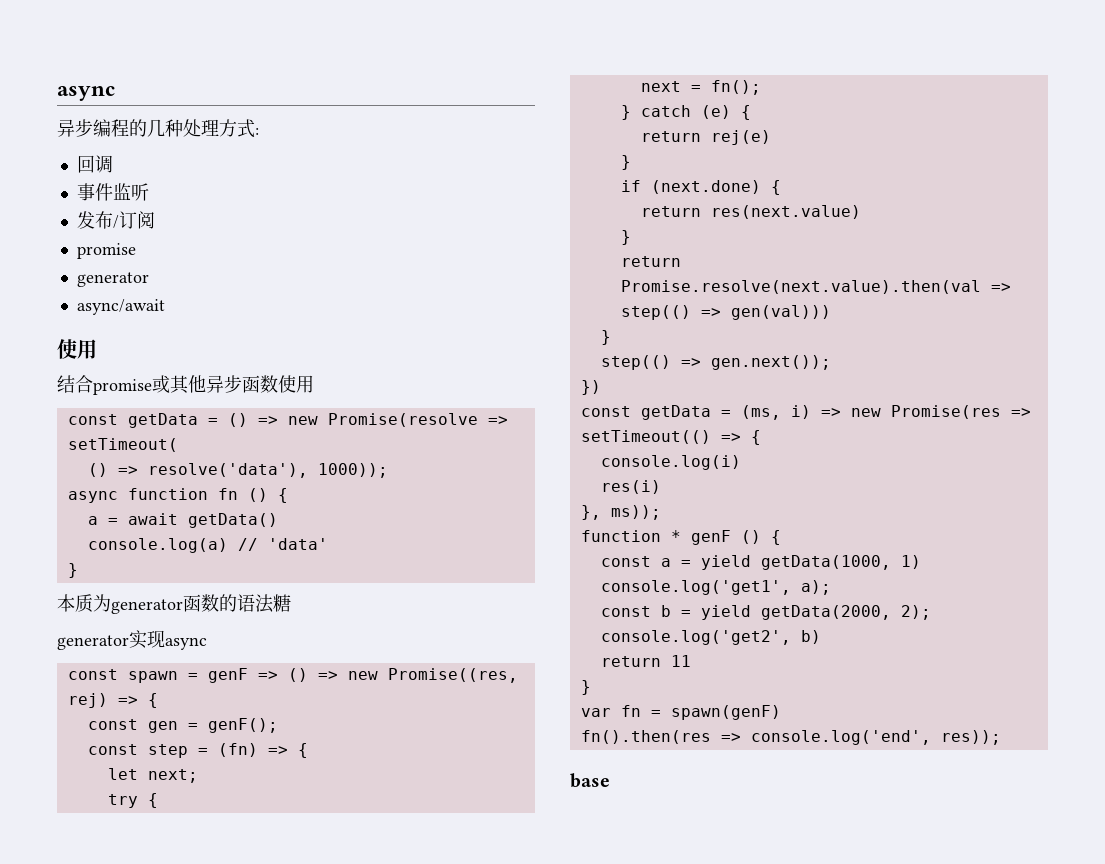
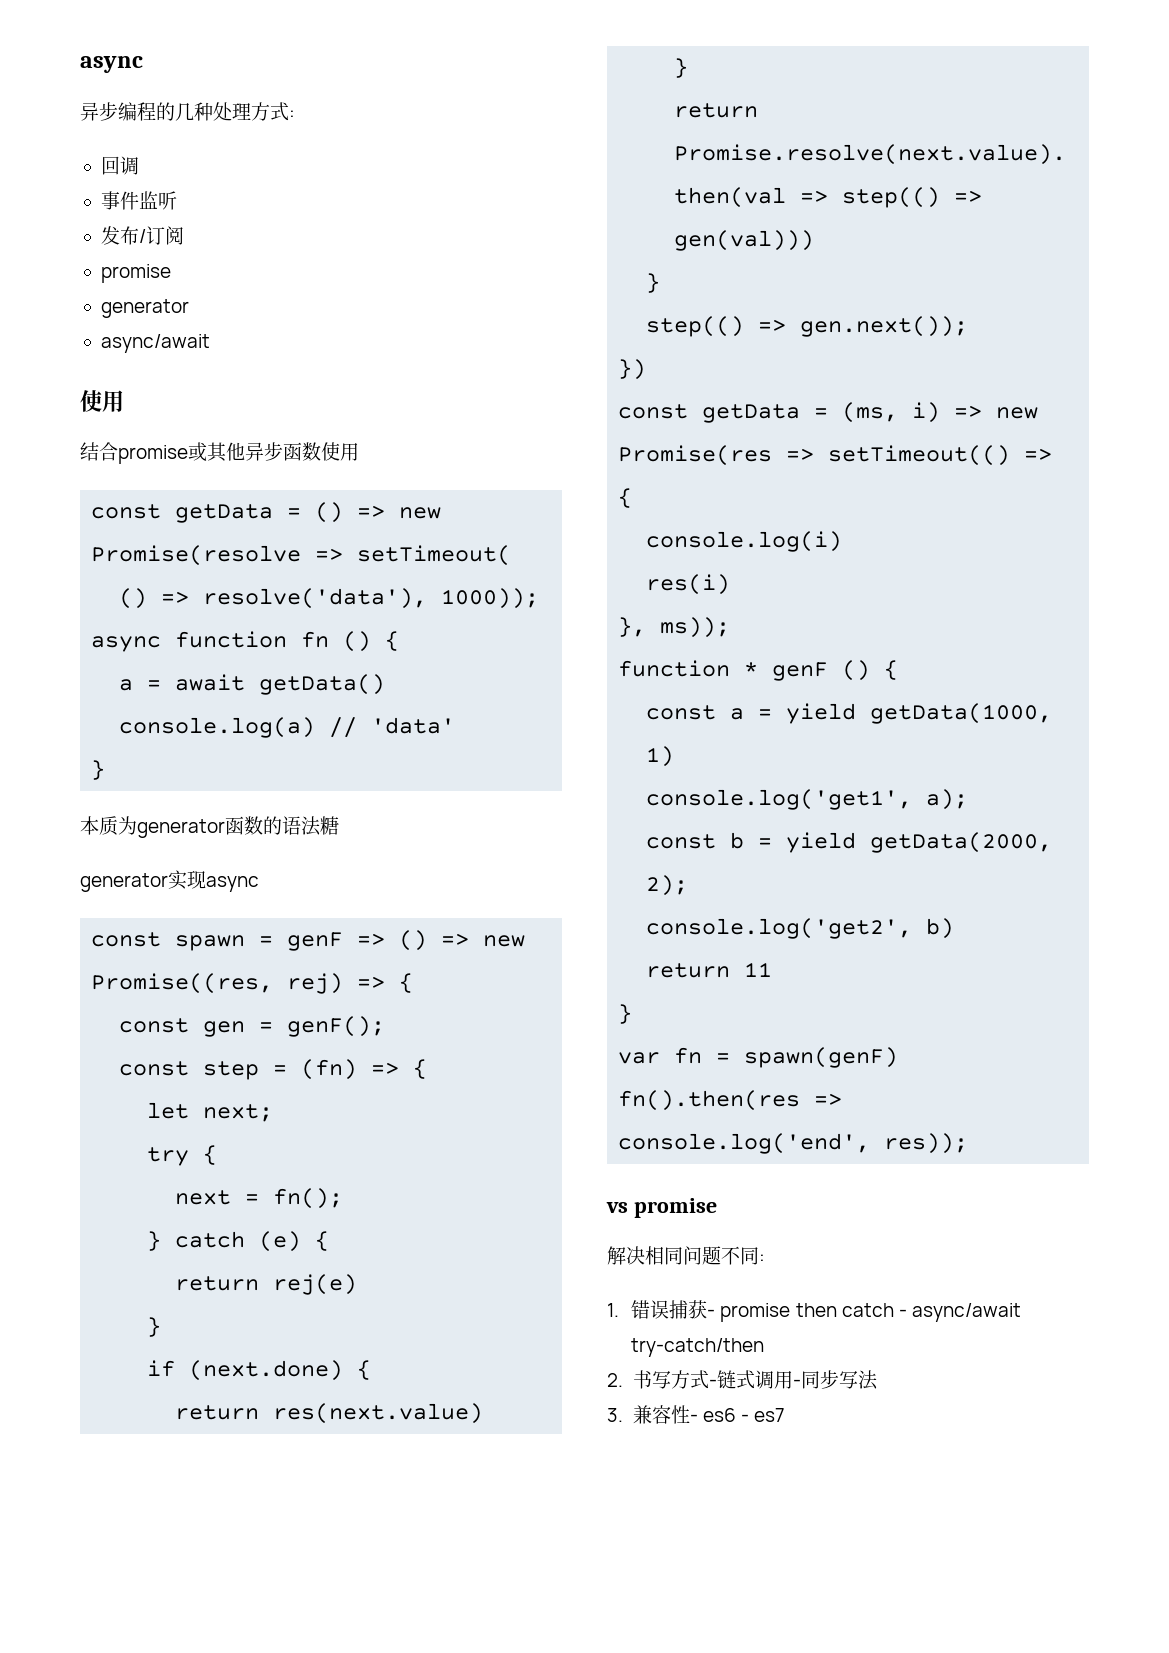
[570,773,610,788] base -> [606,1198,717,1218] [607,1246,765,1265] [607,1300,1021,1322] [631,1338,765,1357] [607,1370,878,1390] [607,1405,785,1424] vs promise // 解决相同问题不同: // 1.错误捕获- promise then catch - async/await try-catch/then // 2.书写方式-链式调用-同步写法 // 3.兼容性- es6 - es7

